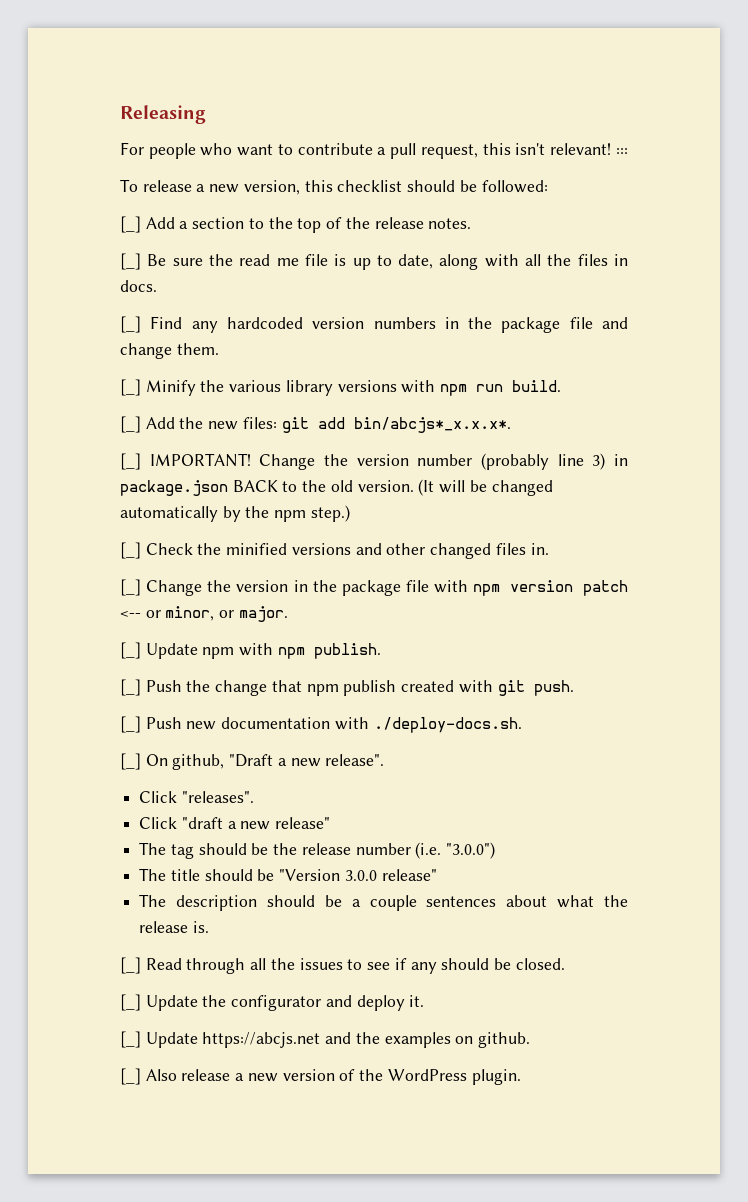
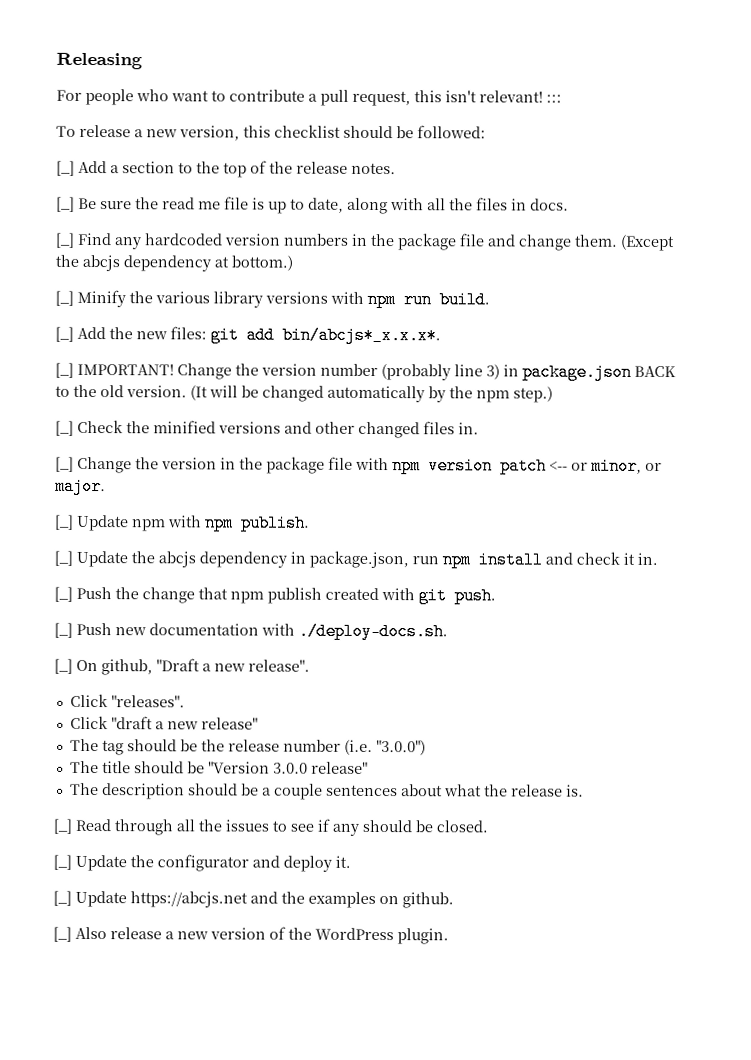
(219, 349) none -> [620,234,675,252] [55,254,293,272] (Except the abcjs dependency at bottom.)
(381, 651) none -> [54,550,658,569] // [_] Update the abcjs dependency in package.json, run npm install and check it in.

